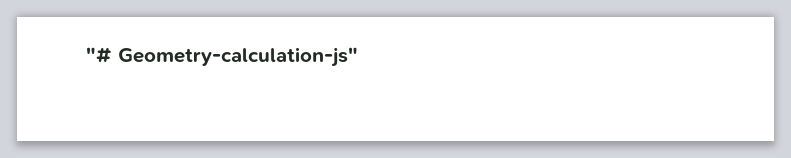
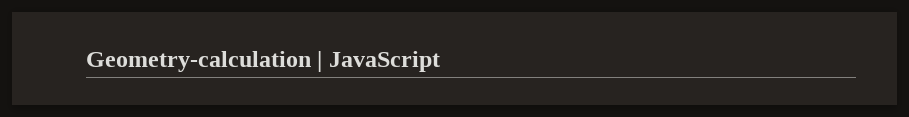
[86,47,358,67] "# Geometry-calculation-js" -> [86,51,440,72] Geometry-calculation | JavaScript

